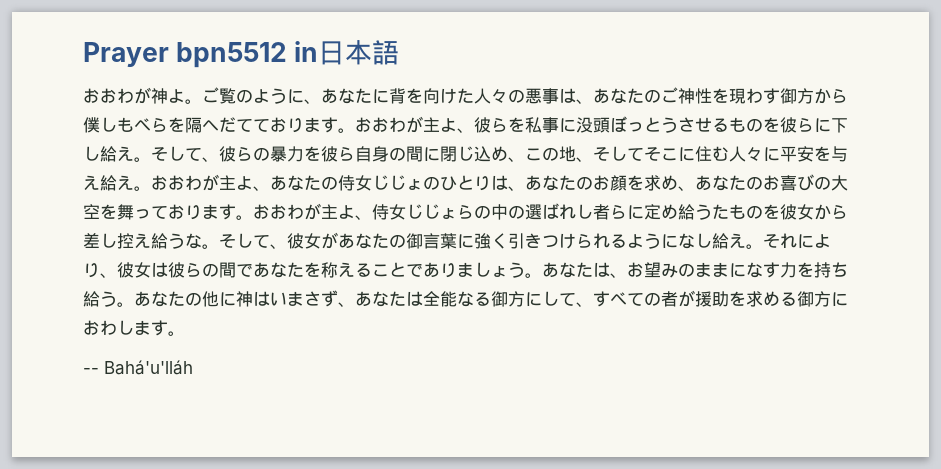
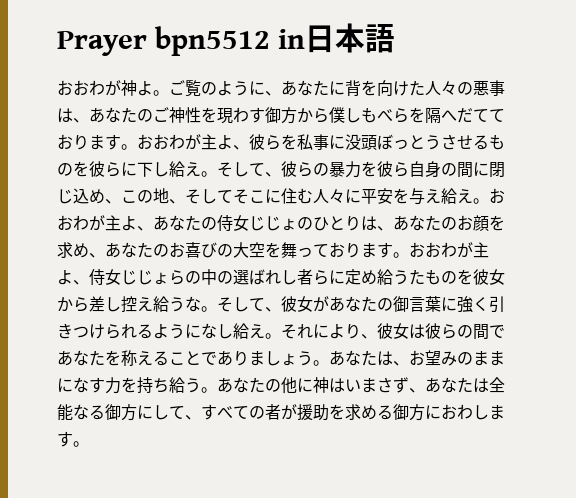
[83,360,193,375] // -- Bahá'u'lláh -> (89, 444) none

